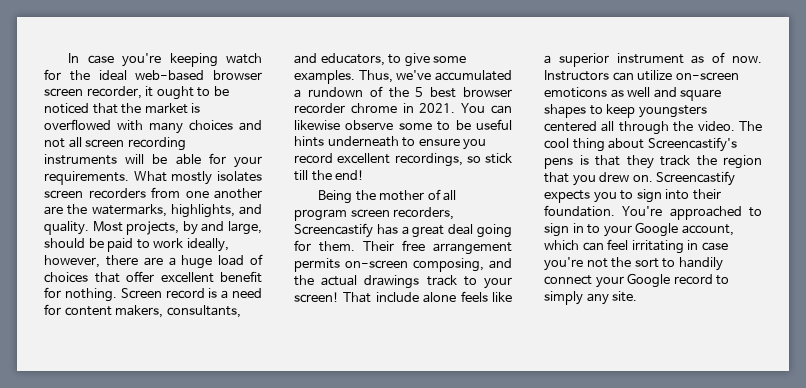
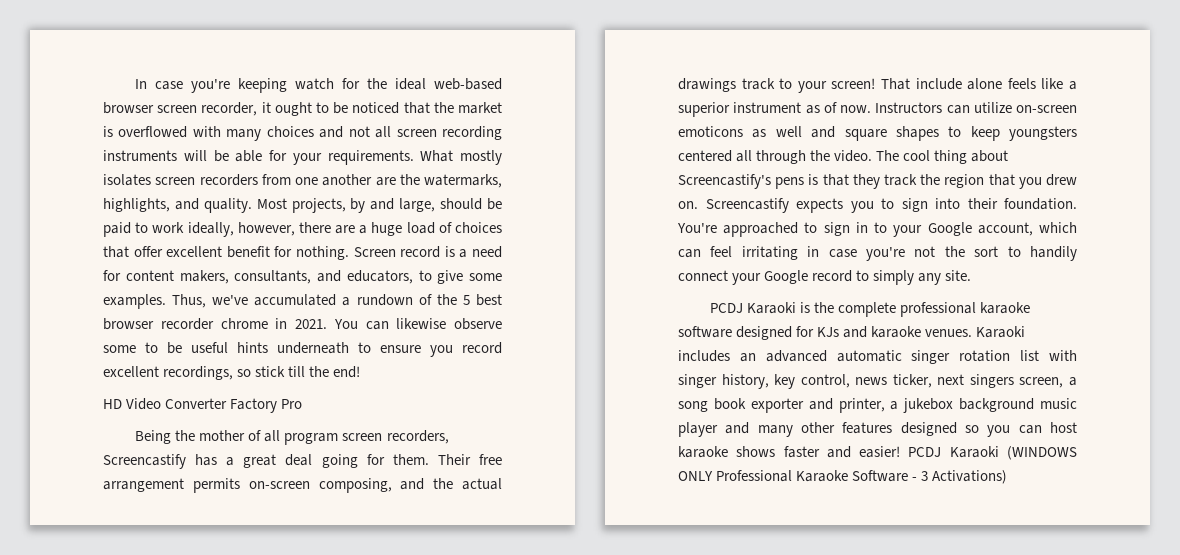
(365, 175) none -> [103,398,303,413] // HD Video Converter Factory Pro
(638, 296) none -> [710,302,1031,317] [678,326,1026,340] [678,350,1077,364] [678,374,1077,389] [678,398,1077,413] [678,422,1077,437] [678,446,1077,460] [678,470,1008,484] // PCDJ Karaoki is the complete professional karaoke software designed for KJs and karaoke venues. Karaoki includes an advanced automatic singer rotation list with singer history, key control, news ticker, next singers screen, a song book exporter and printer, a jukebox background music player and many other features designed so you can host karaoke shows faster and easier! PCDJ Karaoki (WINDOWS ONLY Professional Karaoke Software - 3 Activations)

